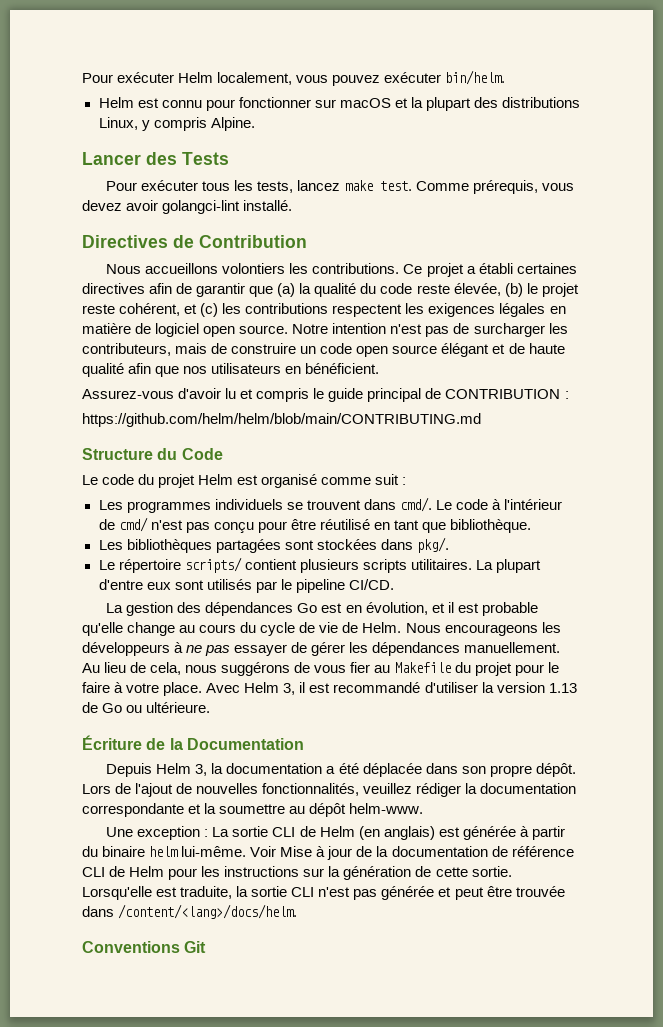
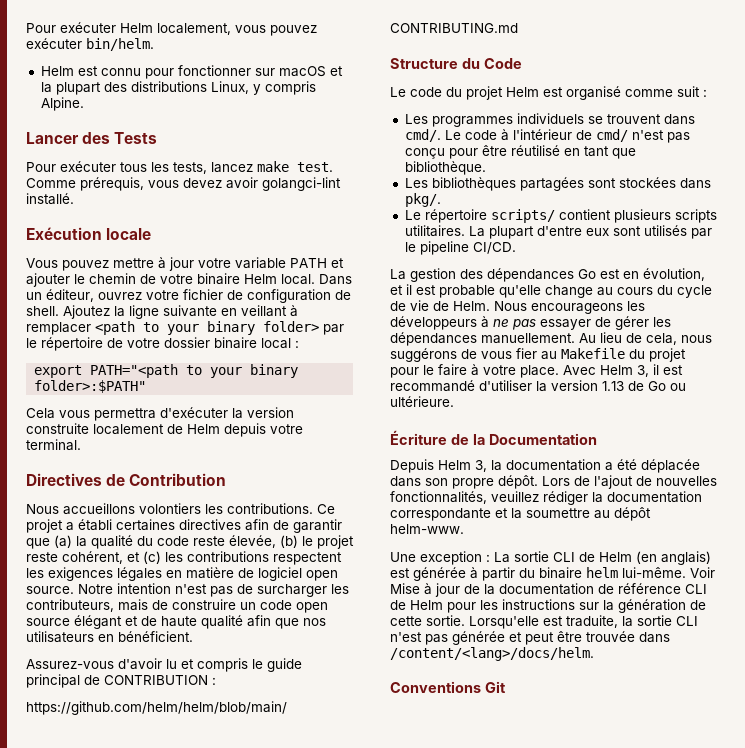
(293, 205) none -> [26,227,152,240] [26,257,344,271] [26,273,352,287] [26,289,351,303] [26,305,298,319] [26,321,344,335] [26,337,299,351] [34,364,299,378] [34,380,147,393] [26,407,294,421] [26,423,303,437] [26,439,81,451] // Exécution locale // Vous pouvez mettre à jour votre variable PATH et ajouter le chemin de votre binaire Helm local. Dans un éditeur, ouvrez votre fichier de configuration de shell. Ajoutez la ligne suivante en veillant à remplacer <path to your binary folder> par le répertoire de votre dossier binaire local : // export PATH="<path to your binary folder>:$PATH" // Cela vous permettra d'exécuter la version construite localement de Helm depuis votre terminal.

